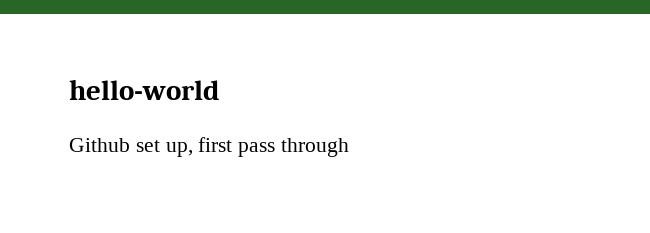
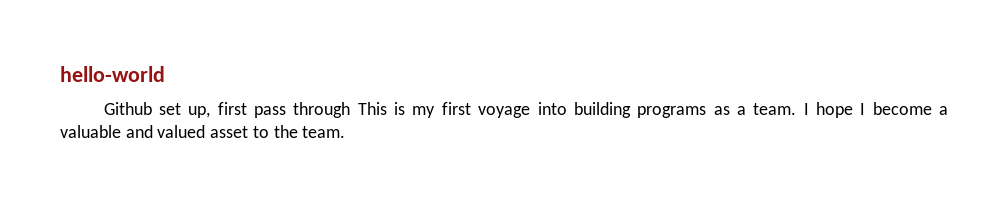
(350, 147) none -> [357,102,948,118] [60,125,346,138] This is my first voyage into building programs as a team. I hope I become a valuable and valued asset to the team.

